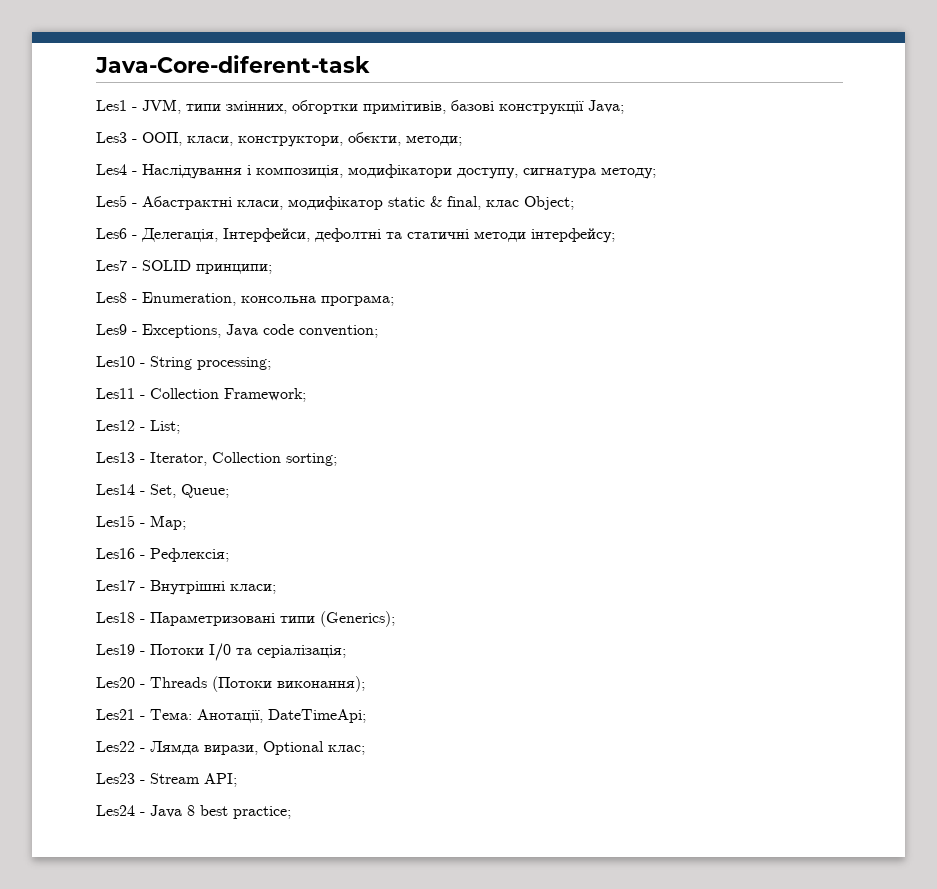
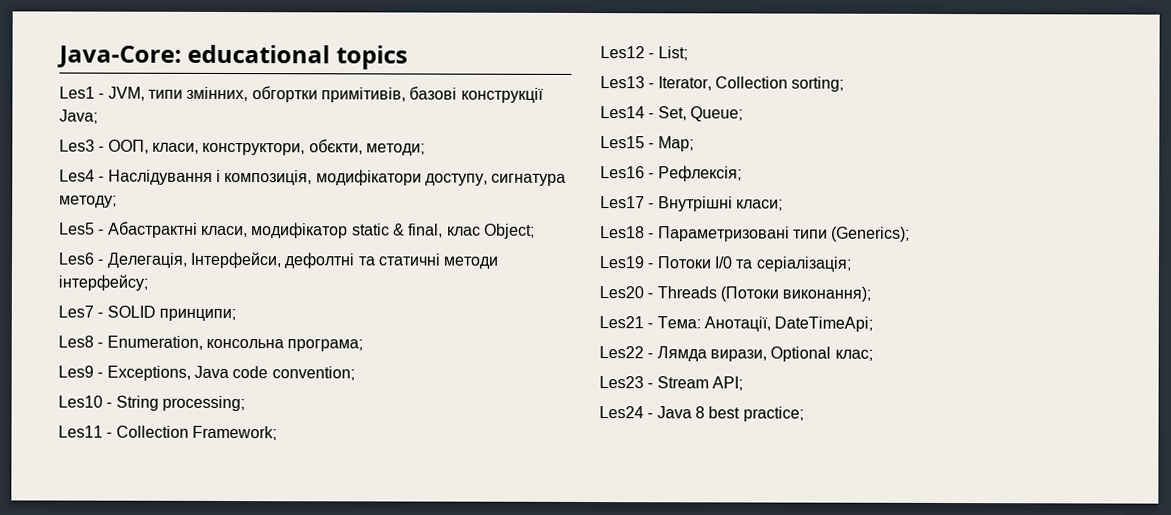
[95,55,370,73] Java-Core-diferent-task -> [57,44,408,70] Java-Core: educational topics

